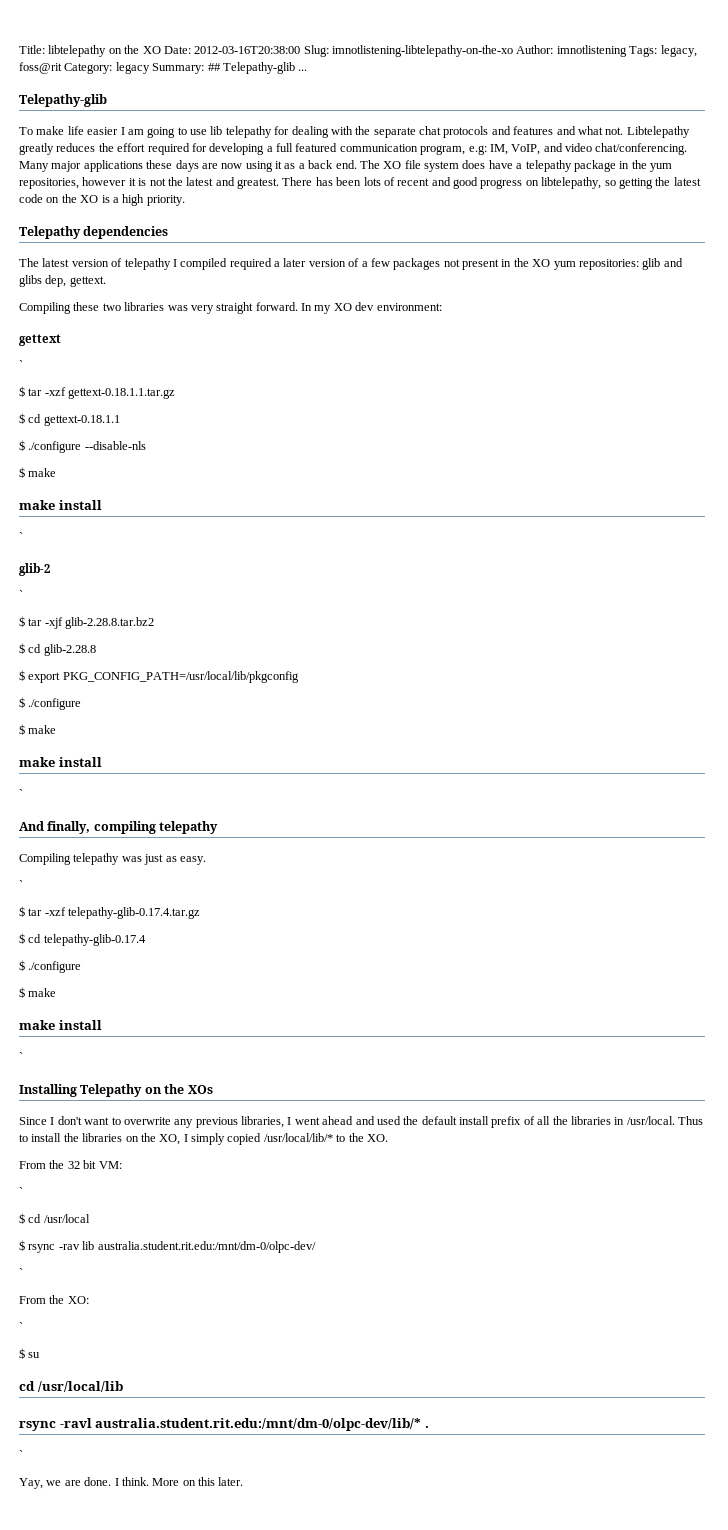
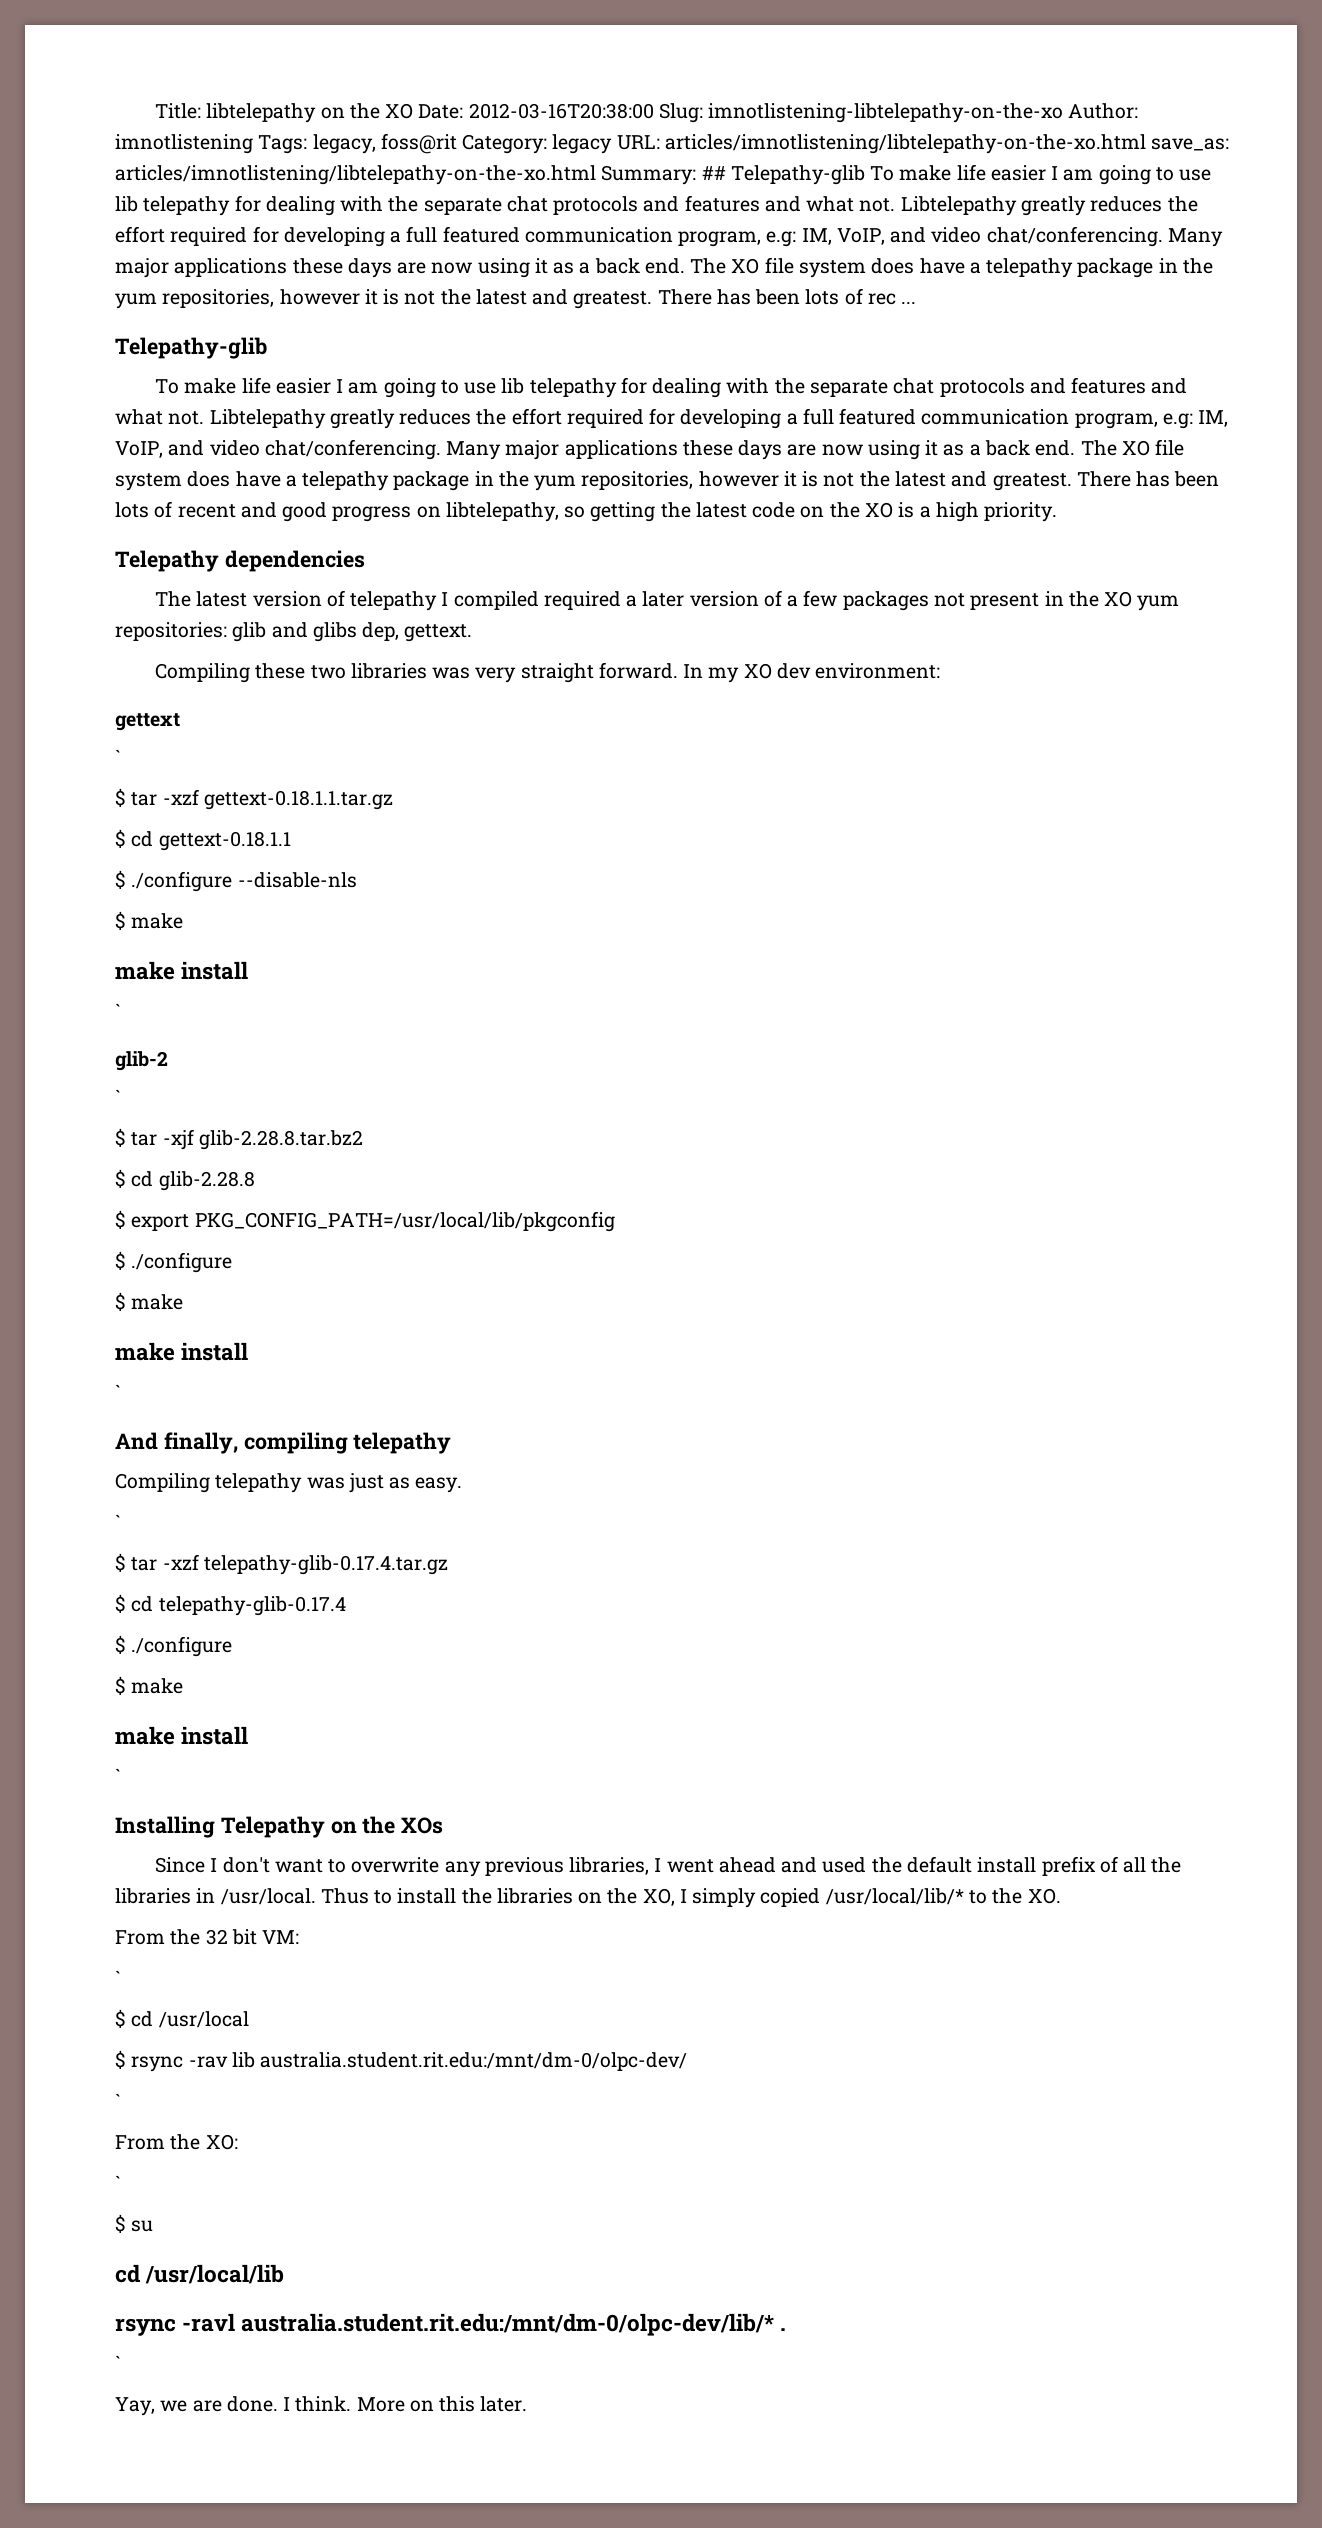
[152,62,295,74] Summary: ## Telepathy-glib -> [616,134,1230,154] [115,164,1212,185] [115,195,1198,216] [115,226,1223,247] [115,257,1213,278] [115,288,896,309] URL: articles/imnotlistening/libtelepathy-on-the-xo.html save_as: articles/imnotlistening/libtelepathy-on-the-xo.html Summary: ## Telepathy-glib To make life easier I am going to use lib telepathy for dealing with the separate chat protocols and features and what not. Libtelepathy greatly reduces the effort required for developing a full featured communication program, e.g: IM, VoIP, and video chat/conferencing. Many major applications these days are now using it as a back end. The XO file system does have a telepathy package in the yum repositories, however it is not the latest and greatest. There has been lots of rec

